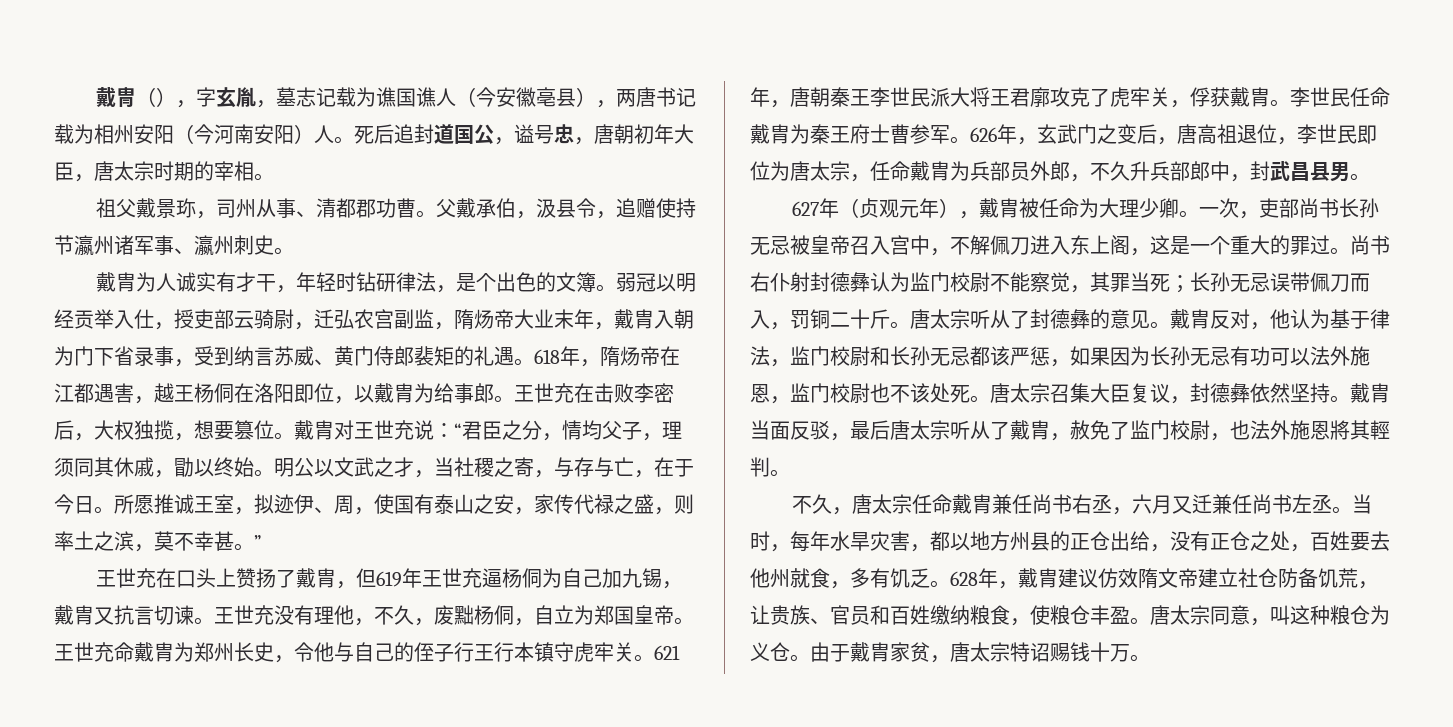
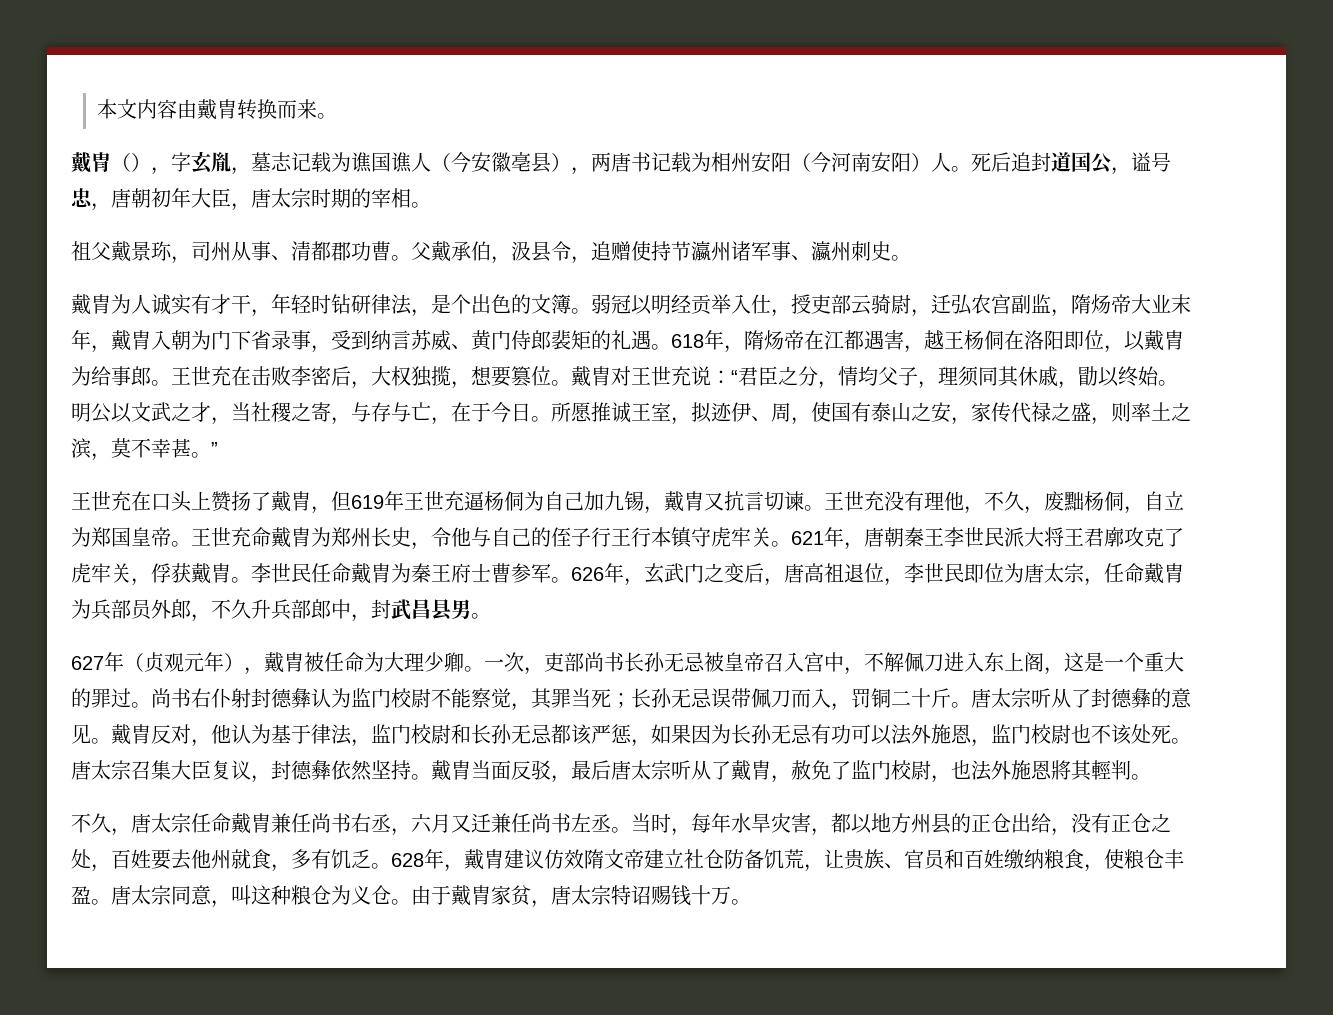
(96, 97) none -> [96,99,337,120] 本文内容由戴胄转换而来。 //

